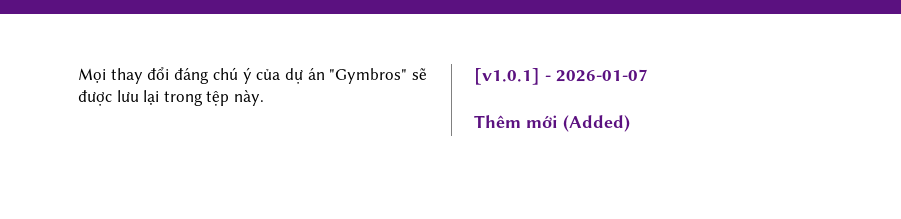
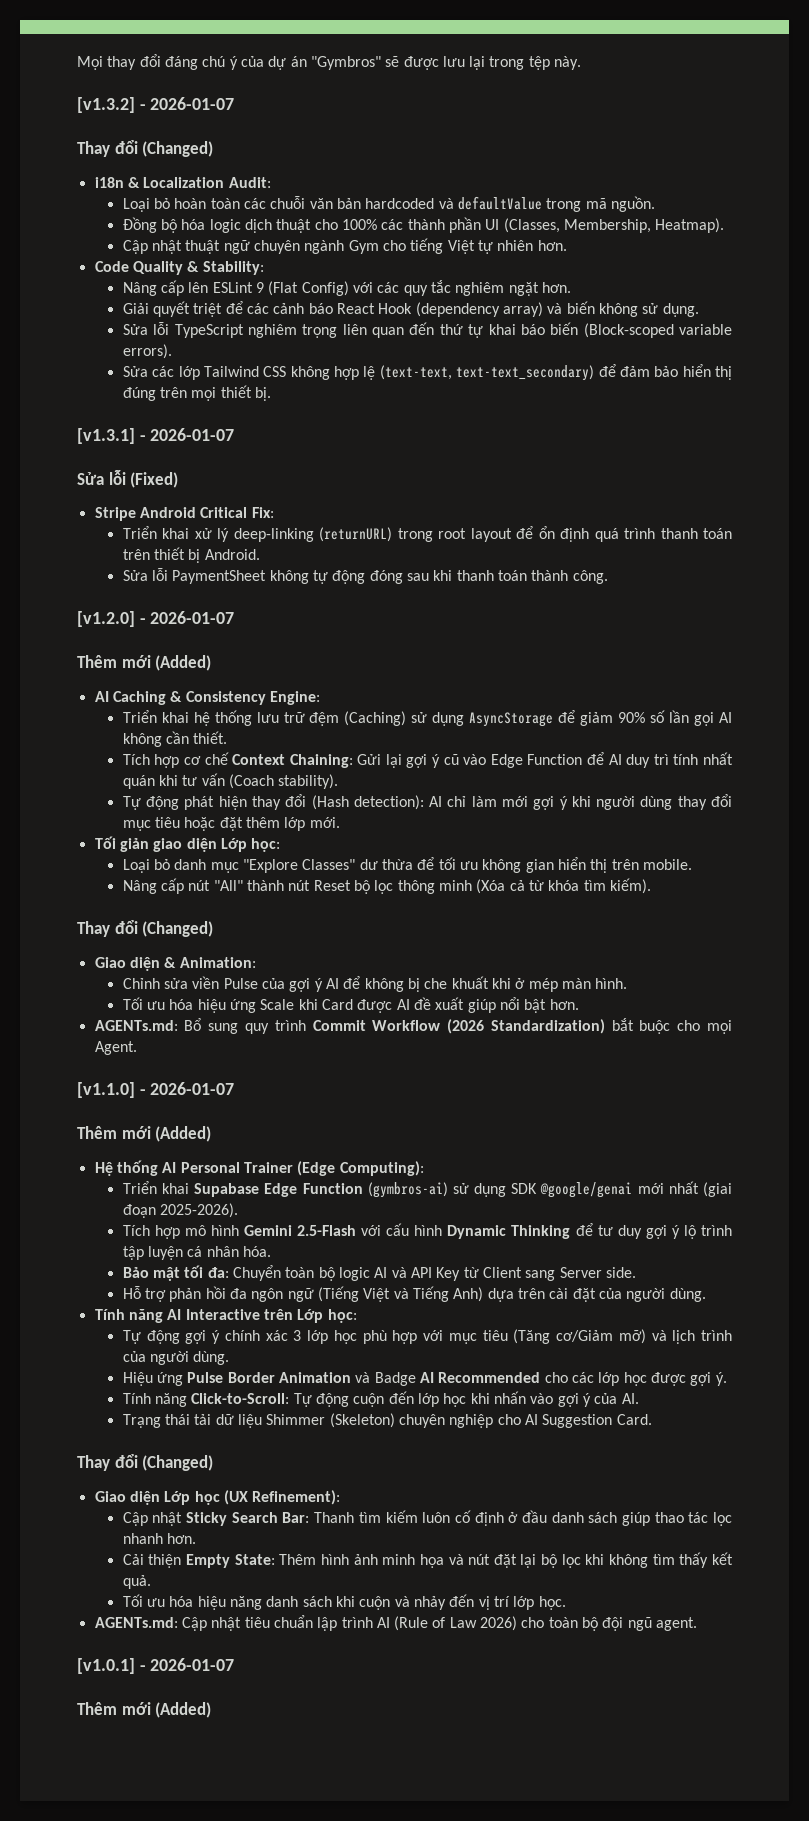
(264, 98) none -> [77,97,235,113] [77,140,214,157] [94,177,271,188] [122,196,655,212] [122,217,725,233] [122,238,567,254] [94,261,264,275] [122,280,571,296] [122,301,699,317] [122,322,732,338] [122,344,172,359] [122,364,732,381] [122,385,272,401] [77,428,235,444] [77,470,179,488] [94,507,274,521] [122,526,733,542] [122,547,260,563] [122,568,608,584] [77,611,235,627] [77,655,212,671] [94,691,320,705] [122,710,733,727] [122,731,228,747] [122,752,733,768] [122,773,339,789] [122,794,732,810] [122,817,340,831] [94,836,281,852] [122,857,692,873] [122,878,651,894] [77,920,214,937] [94,957,256,971] [122,976,628,992] [122,997,579,1013] [94,1018,732,1034] [94,1041,137,1055] [77,1082,235,1098] [77,1126,212,1142] [94,1160,424,1176] [122,1181,733,1198] [122,1203,239,1218] [122,1223,733,1239] [122,1246,272,1260] [122,1265,636,1281] [122,1286,706,1302] [94,1309,357,1323] [122,1329,732,1344] [122,1351,230,1365] [122,1372,727,1386] [122,1391,639,1407] [122,1413,652,1428] [77,1454,214,1471] [94,1490,341,1505] [122,1510,732,1526] [122,1533,197,1544] [122,1552,734,1568] [122,1575,151,1589] [122,1594,566,1610] [94,1615,698,1631] // [v1.3.2] - 2026-01-07 // Thay đổi (Changed) // i18n & Localization Audit: // Loại bỏ hoàn toàn các chuỗi văn bản hardcoded và defaultValue trong mã nguồn. // Đồng bộ hóa logic dịch thuật cho 100% các thành phần UI (Classes, Membership, Heatmap). // Cập nhật thuật ngữ chuyên ngành Gym cho tiếng Việt tự nhiên hơn. // Code Quality & Stability: // Nâng cấp lên ESLint 9 (Flat Config) với các quy tắc nghiêm ngặt hơn. // Giải quyết triệt để các cảnh báo React Hook (dependency array) và biến không sử dụng. // Sửa lỗi TypeScript nghiêm trọng liên quan đến thứ tự khai báo biến (Block-scoped variable errors). // Sửa các lớp Tailwind CSS không hợp lệ (text-text, text-text_secondary) để đảm bảo hiển thị đúng trên mọi thiết bị. // [v1.3.1] - 2026-01-07 // Sửa lỗi (Fixed) // Stripe Android Critical Fix: // Triển khai xử lý deep-linking (returnURL) trong root layout để ổn định quá trình thanh toán trên thiết bị Android. // Sửa lỗi PaymentSheet không tự động đóng sau khi thanh toán thành công. // [v1.2.0] - 2026-01-07 // Thêm mới (Added) // AI Caching & Consistency Engine: // Triển khai hệ thống lưu trữ đệm (Caching) sử dụng AsyncStorage để giảm 90% số lần gọi AI không cần thiết. // Tích hợp cơ chế Context Chaining: Gửi lại gợi ý cũ vào Edge Function để AI duy trì tính nhất quán khi tư vấn (Coach stability). // Tự động phát hiện thay đổi (Hash detection): AI chỉ làm mới gợi ý khi người dùng thay đổi mục tiêu hoặc đặt thêm lớp mới. // Tối giản giao diện Lớp học: // Loại bỏ danh mục "Explore Classes" dư thừa để tối ưu không gian hiển thị trên mobile. // Nâng cấp nút "All" thành nút Reset bộ lọc thông minh (Xóa cả từ khóa tìm kiếm). // Thay đổi (Changed) // Giao diện & Animation: // Chỉnh sửa viền Pulse của gợi ý AI để không bị che khuất khi ở mép màn hình. // Tối ưu hóa hiệu ứng Scale khi Card được AI đề xuất giúp nổi bật hơn. // AGENTs.md: Bổ sung quy trình Commit Workflow (2026 Standardization) bắt buộc cho mọi Agent. // [v1.1.0] - 2026-01-07 // Thêm mới (Added) // Hệ thống AI Personal Trainer (Edge Computing): // Triển khai Supabase Edge Function (gymbros-ai) sử dụng SDK @google/genai mới nhất (giai đoạn 2025-2026). // Tích hợp mô hình Gemini 2.5-Flash với cấu hình Dynamic Thinking để tư duy gợi ý lộ trình tập luyện cá nhân hóa. // Bảo mật tối đa: Chuyển toàn bộ logic AI và API Key từ Client sang Server side. // Hỗ trợ phản hồi đa ngôn ngữ (Tiếng Việt và Tiếng Anh) dựa trên cài đặt của người dùng. // Tính năng AI Interactive trên Lớp học: // Tự động gợi ý chính xác 3 lớp học phù hợp với mục tiêu (Tăng cơ/Giảm mỡ) và lịch trình của người dùng. // Hiệu ứng Pulse Border Animation và Badge AI Recommended cho các lớp học được gợi ý. // Tính năng Click-to-Scroll: Tự động cuộn đến lớp học khi nhấn vào gợi ý của AI. // Trạng thái tải dữ liệu Shimmer (Skeleton) chuyên nghiệp cho AI Suggestion Card. // Thay đổi (Changed) // Giao diện Lớp học (UX Refinement): // Cập nhật Sticky Search Bar: Thanh tìm kiếm luôn cố định ở đầu danh sách giúp thao tác lọc nhanh hơn. // Cải thiện Empty State: Thêm hình ảnh minh họa và nút đặt lại bộ lọc khi không tìm thấy kết quả. // Tối ưu hóa hiệu năng danh sách khi cuộn và nhảy đến vị trí lớp học. // AGENTs.md: Cập nhật tiêu chuẩn lập trình AI (Rule of Law 2026) cho toàn bộ đội ngũ agent.

